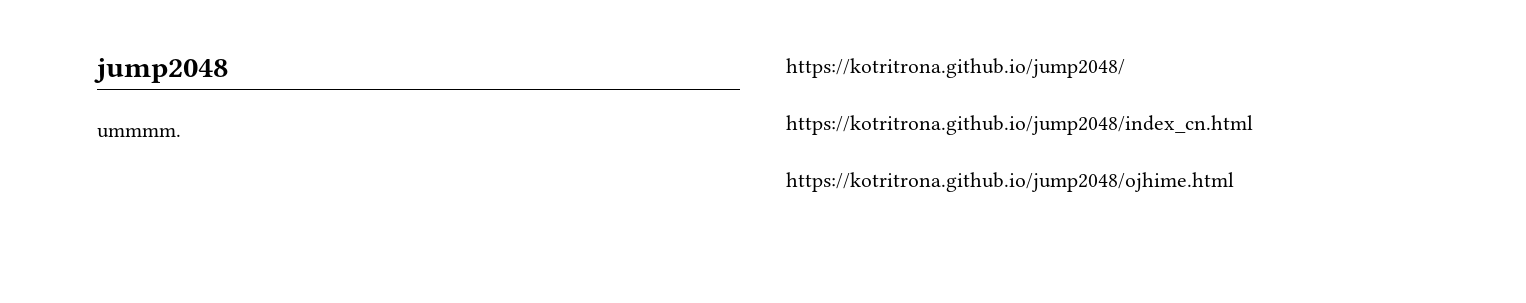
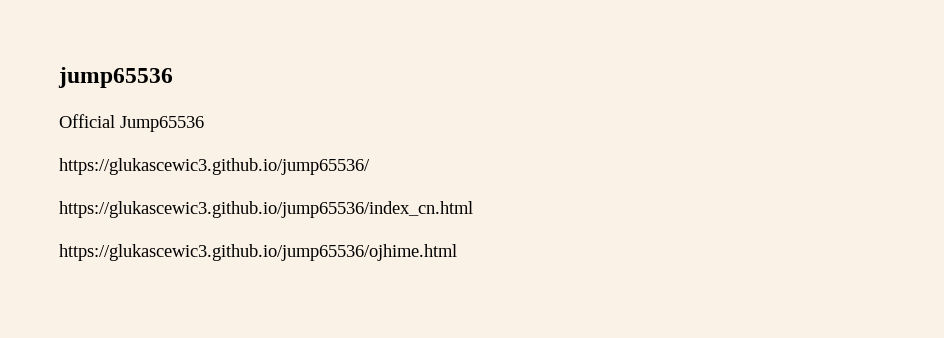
[94,58,228,83] [97,127,181,138] [786,58,1125,78] [786,115,1253,135] [786,172,1234,192] jump2048 // ummmm. // https://kotritrona.github.io/jump2048/ // https://kotritrona.github.io/jump2048/index_cn.html // https://kotritrona.github.io/jump2048/ojhime.html -> [58,67,173,88] [59,114,204,132] [59,158,370,175] [59,201,473,218] [59,244,457,261] jump65536 // Official Jump65536 // https://glukascewic3.github.io/jump65536/ // https://glukascewic3.github.io/jump65536/index_cn.html // https://glukascewic3.github.io/jump65536/ojhime.html

